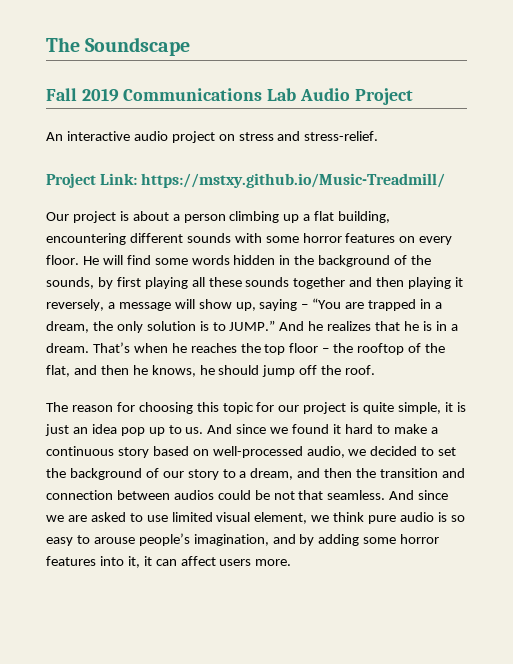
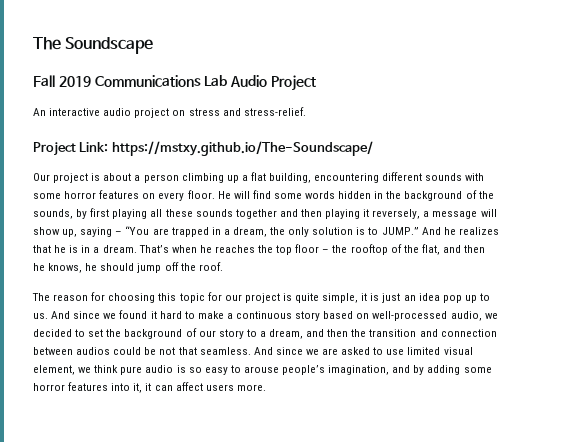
[141,173,446,188] https://mstxy.github.io/Music-Treadmill/ -> [111,141,373,156] https://mstxy.github.io/The-Soundscape/

